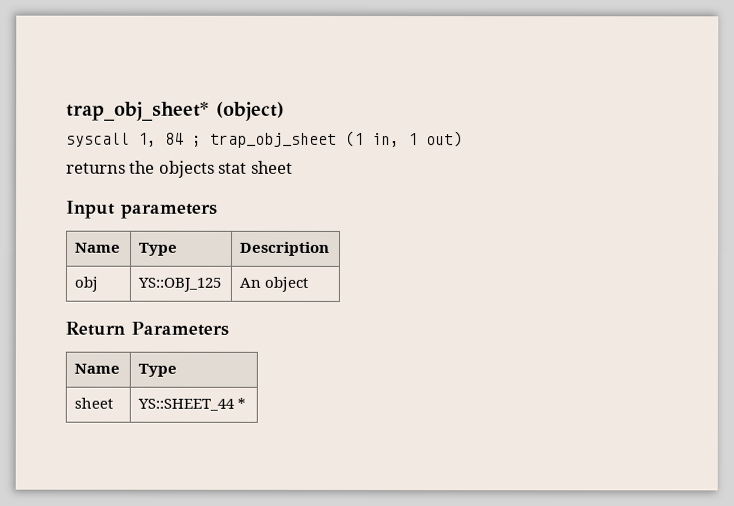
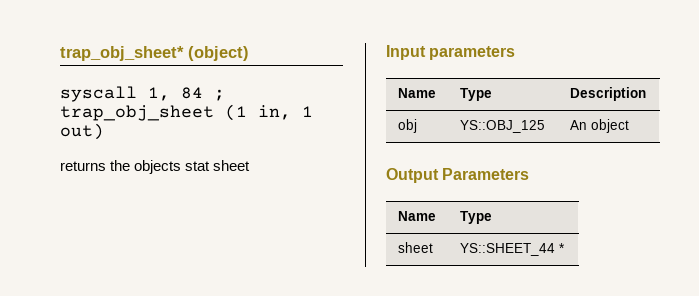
[65,321,125,336] Return -> [386,168,439,183] Output

